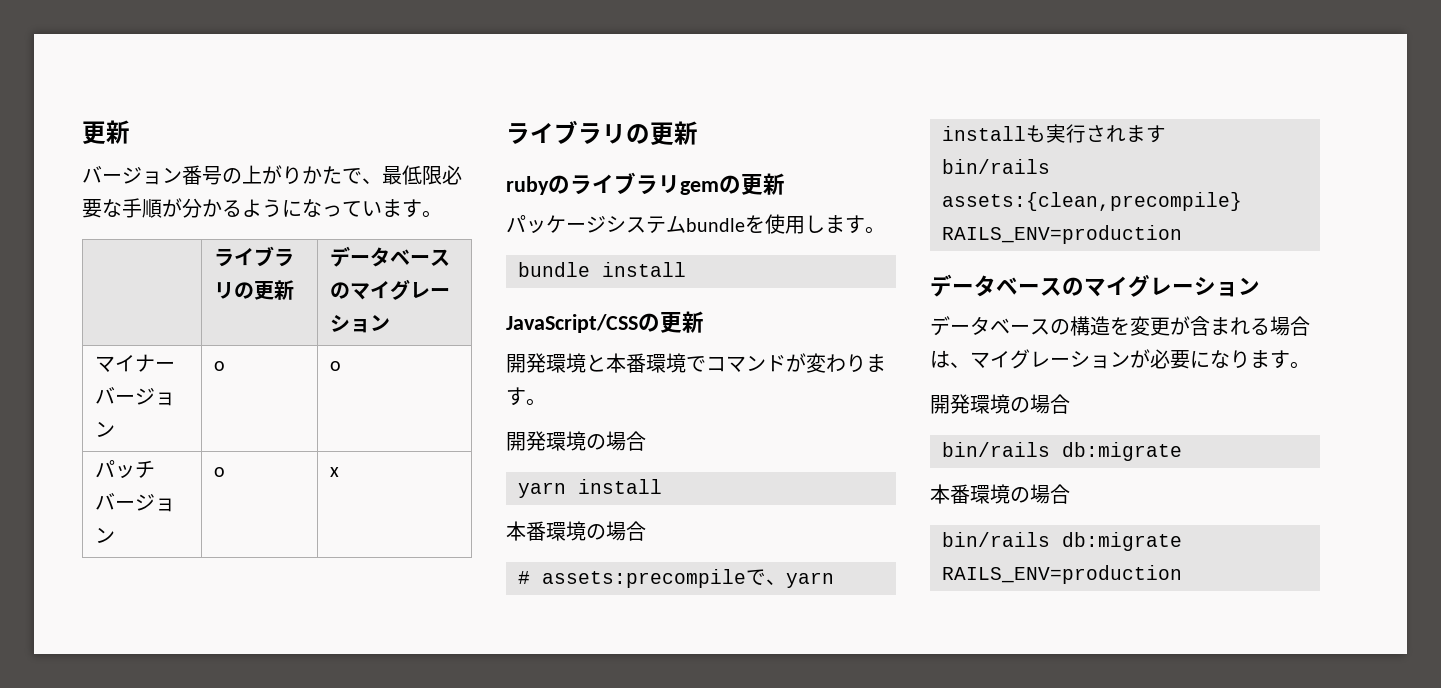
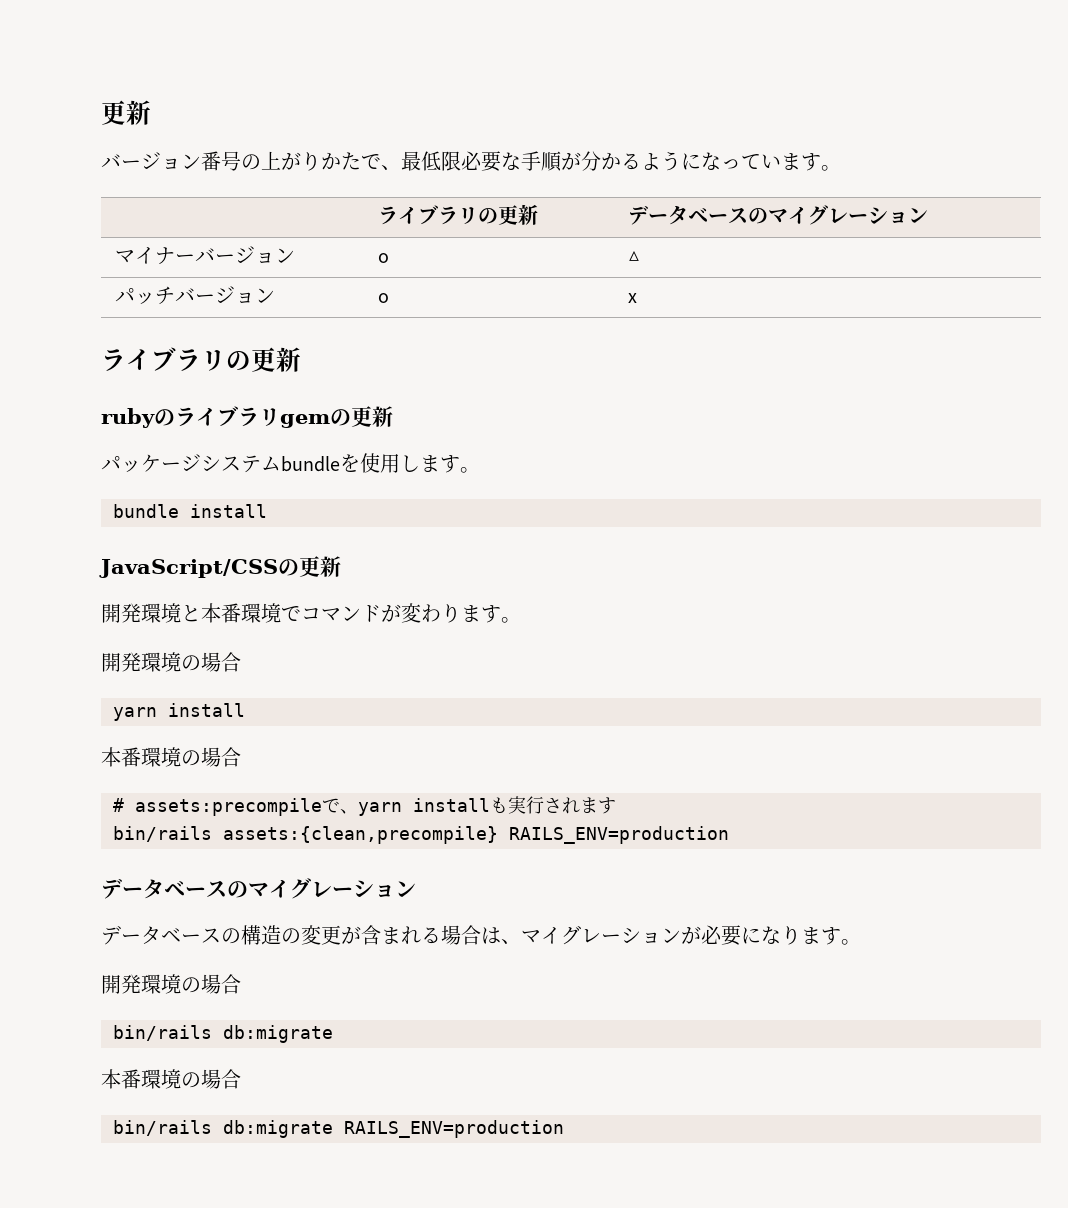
[329,361,341,371] o -> [628,250,641,263] △
[1110,317,1130,335] を -> [281,928,301,944] の

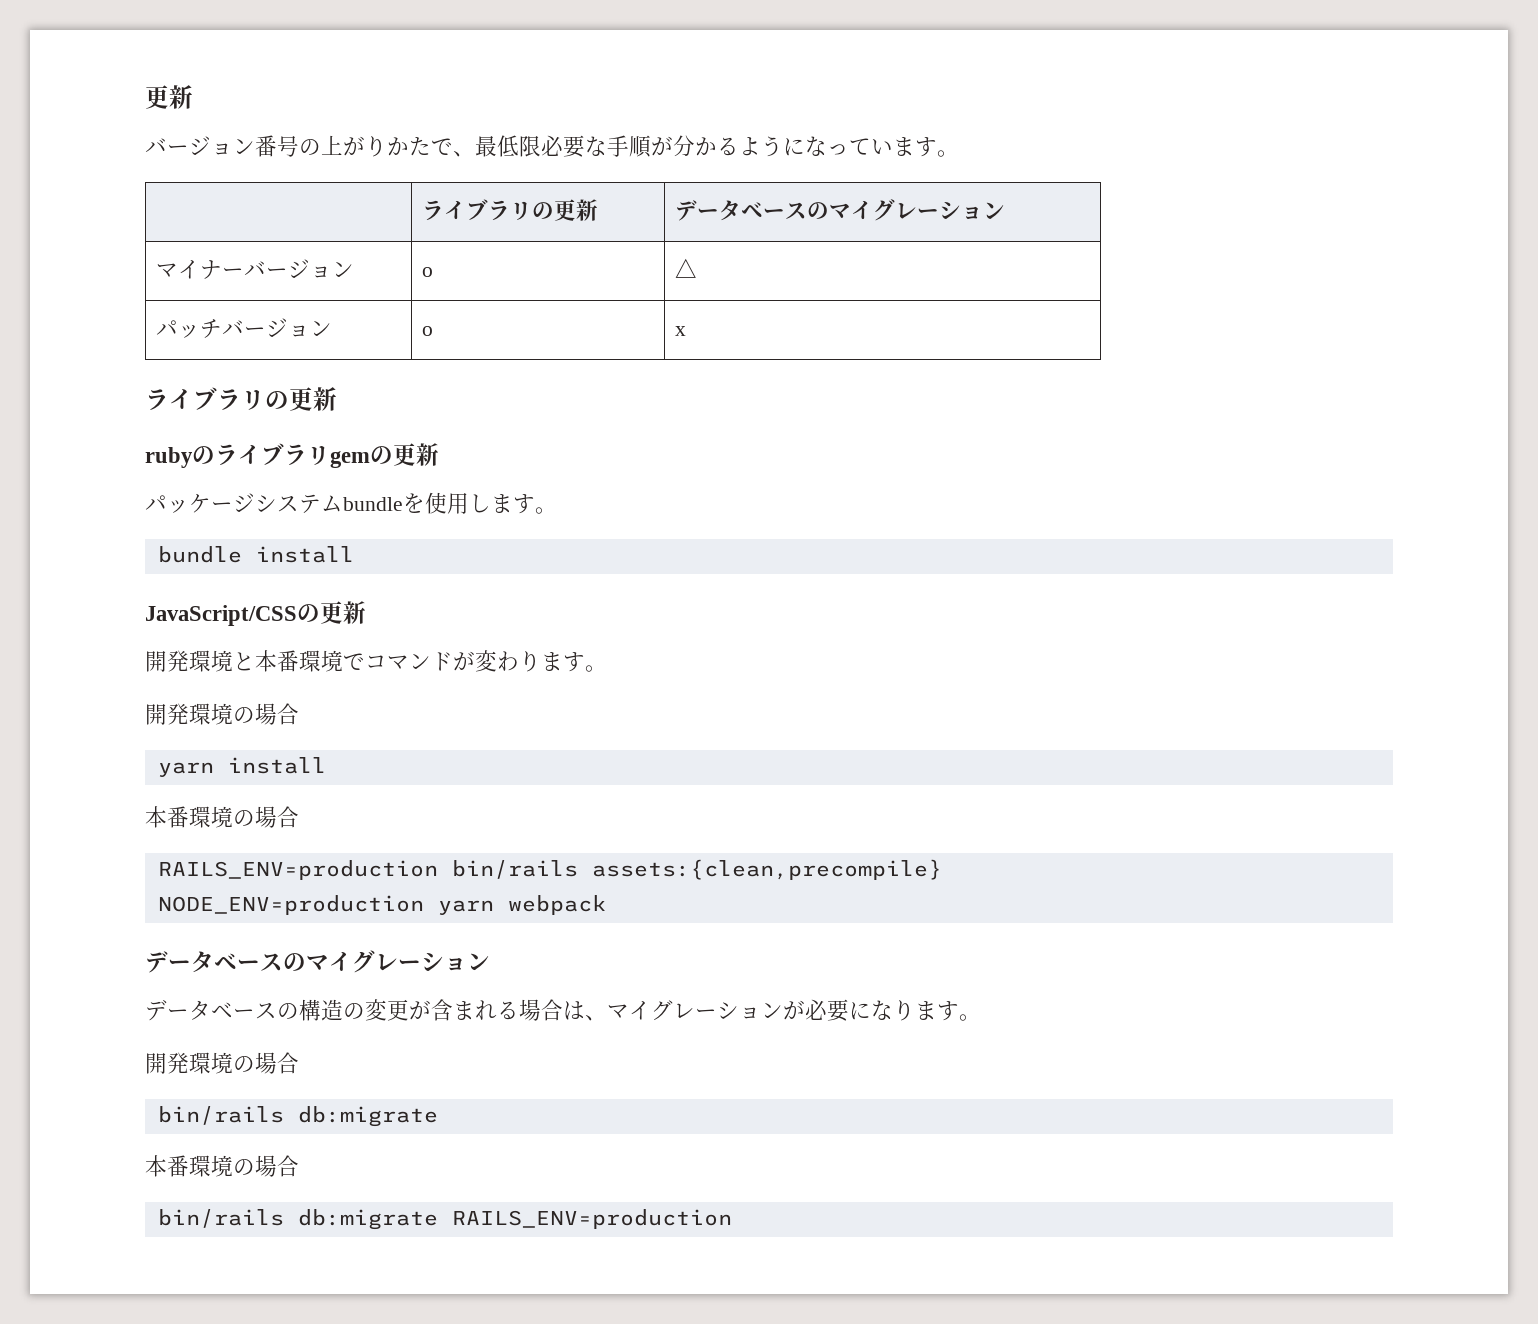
[113,796,616,816] # assets:precompileで、yarn installも実行されます // -> [157,860,438,880] RAILS_ENV=production
[509,826,729,844] RAILS_ENV=production -> [157,895,606,915] // NODE_ENV=production yarn webpack

